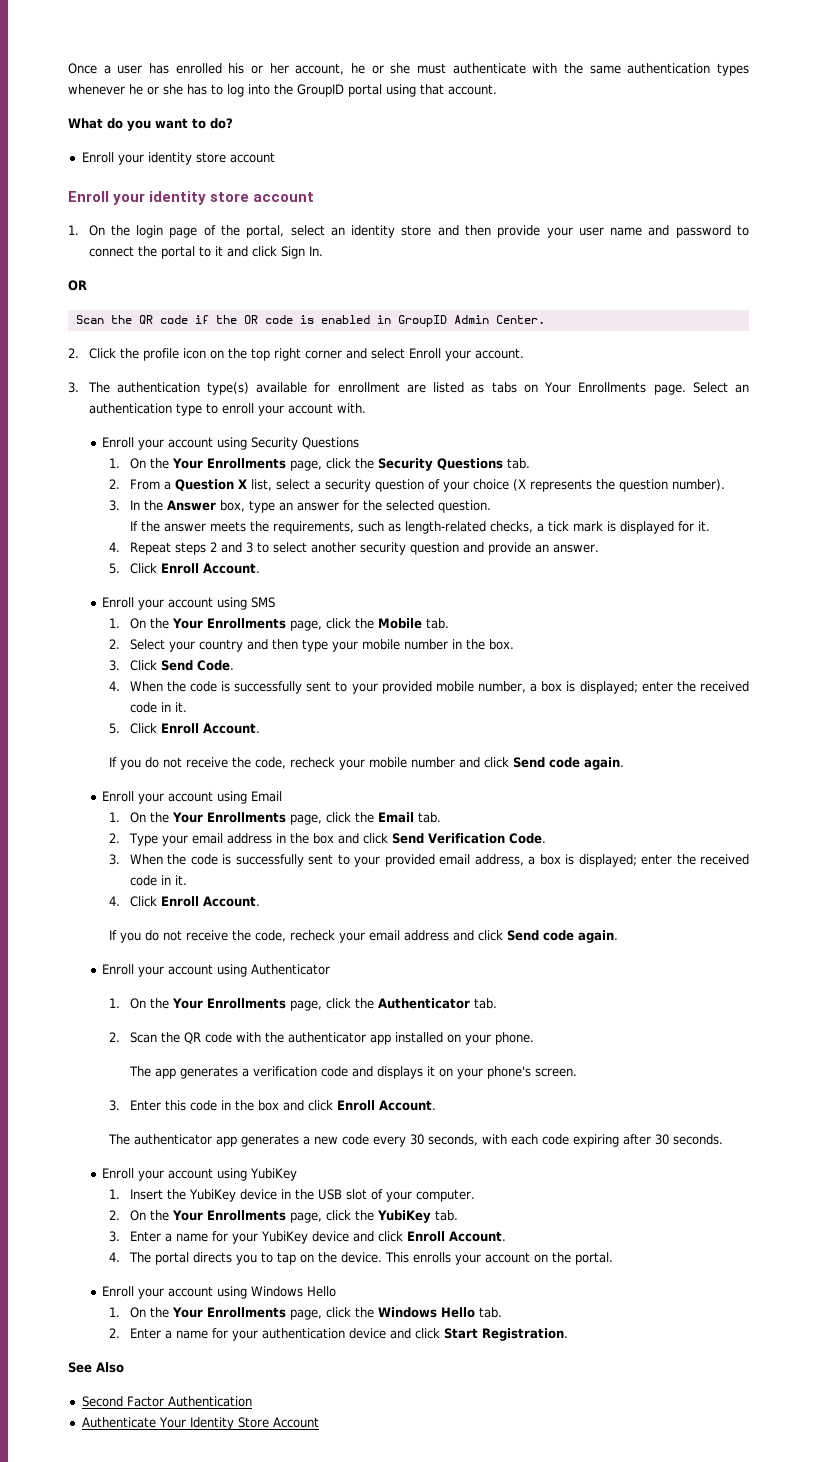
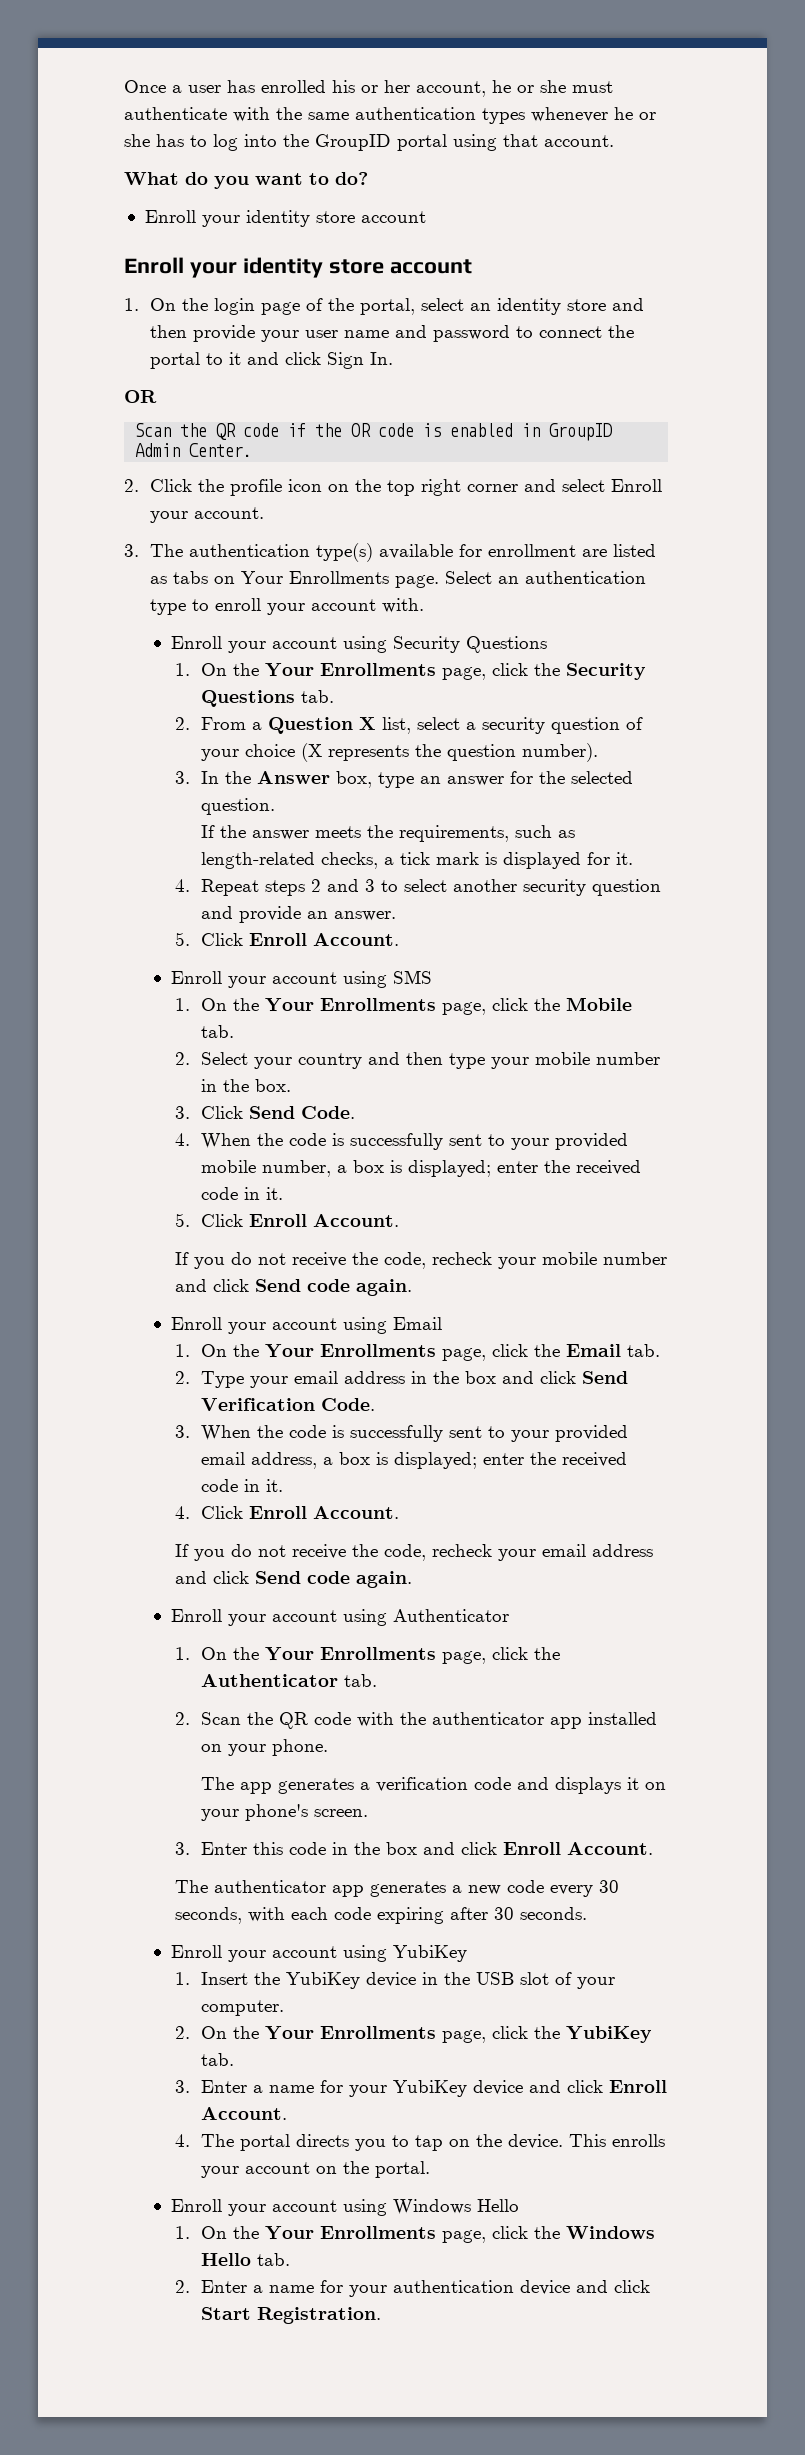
[68,1362,124,1373] [81,1396,252,1407] [81,1417,319,1430] // See Also // Second Factor Authentication // Authenticate Your Identity Store Account -> (382, 2315) none

